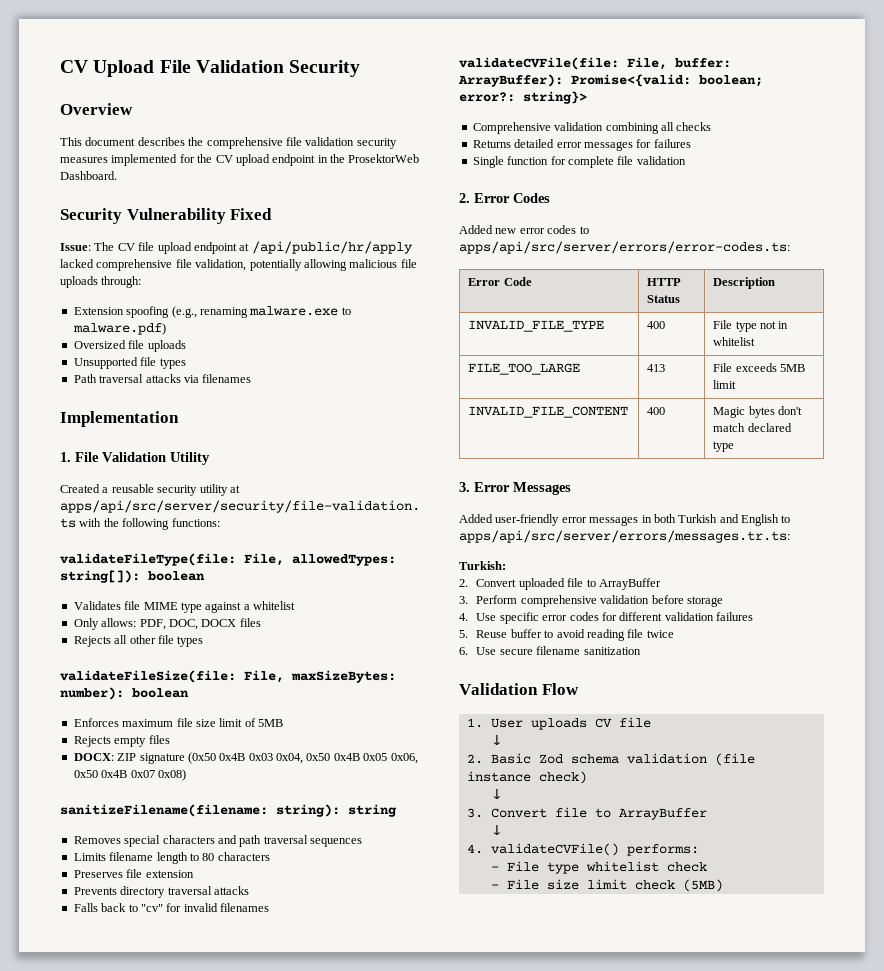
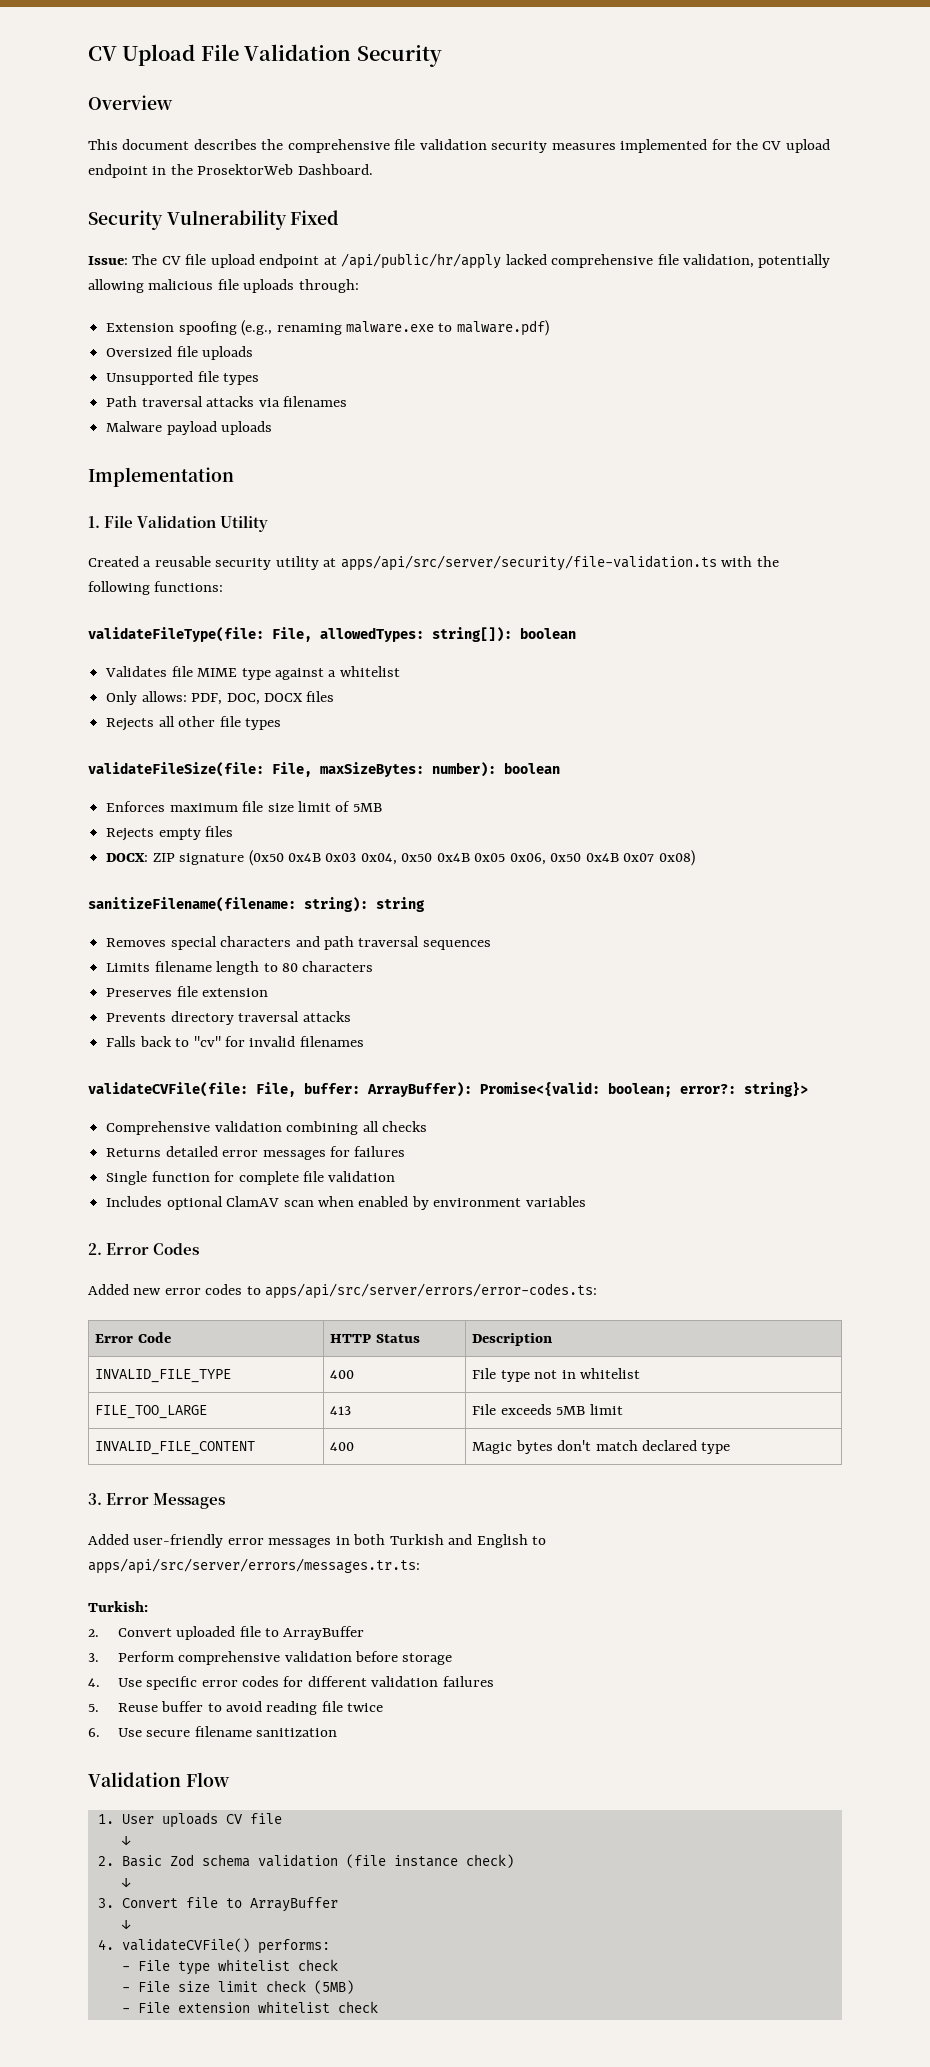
(252, 378) none -> [106,421,273,435] // Malware payload uploads
(686, 160) none -> [106,1196,586,1210] // Includes optional ClamAV scan when enabled by environment variables
(723, 885) none -> [121,2001,378,2013] // - File extension whitelist check

